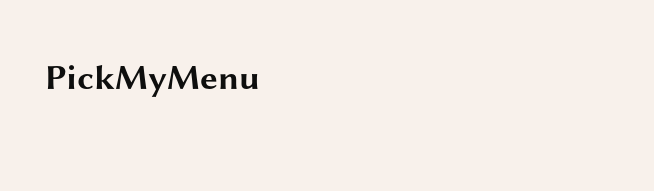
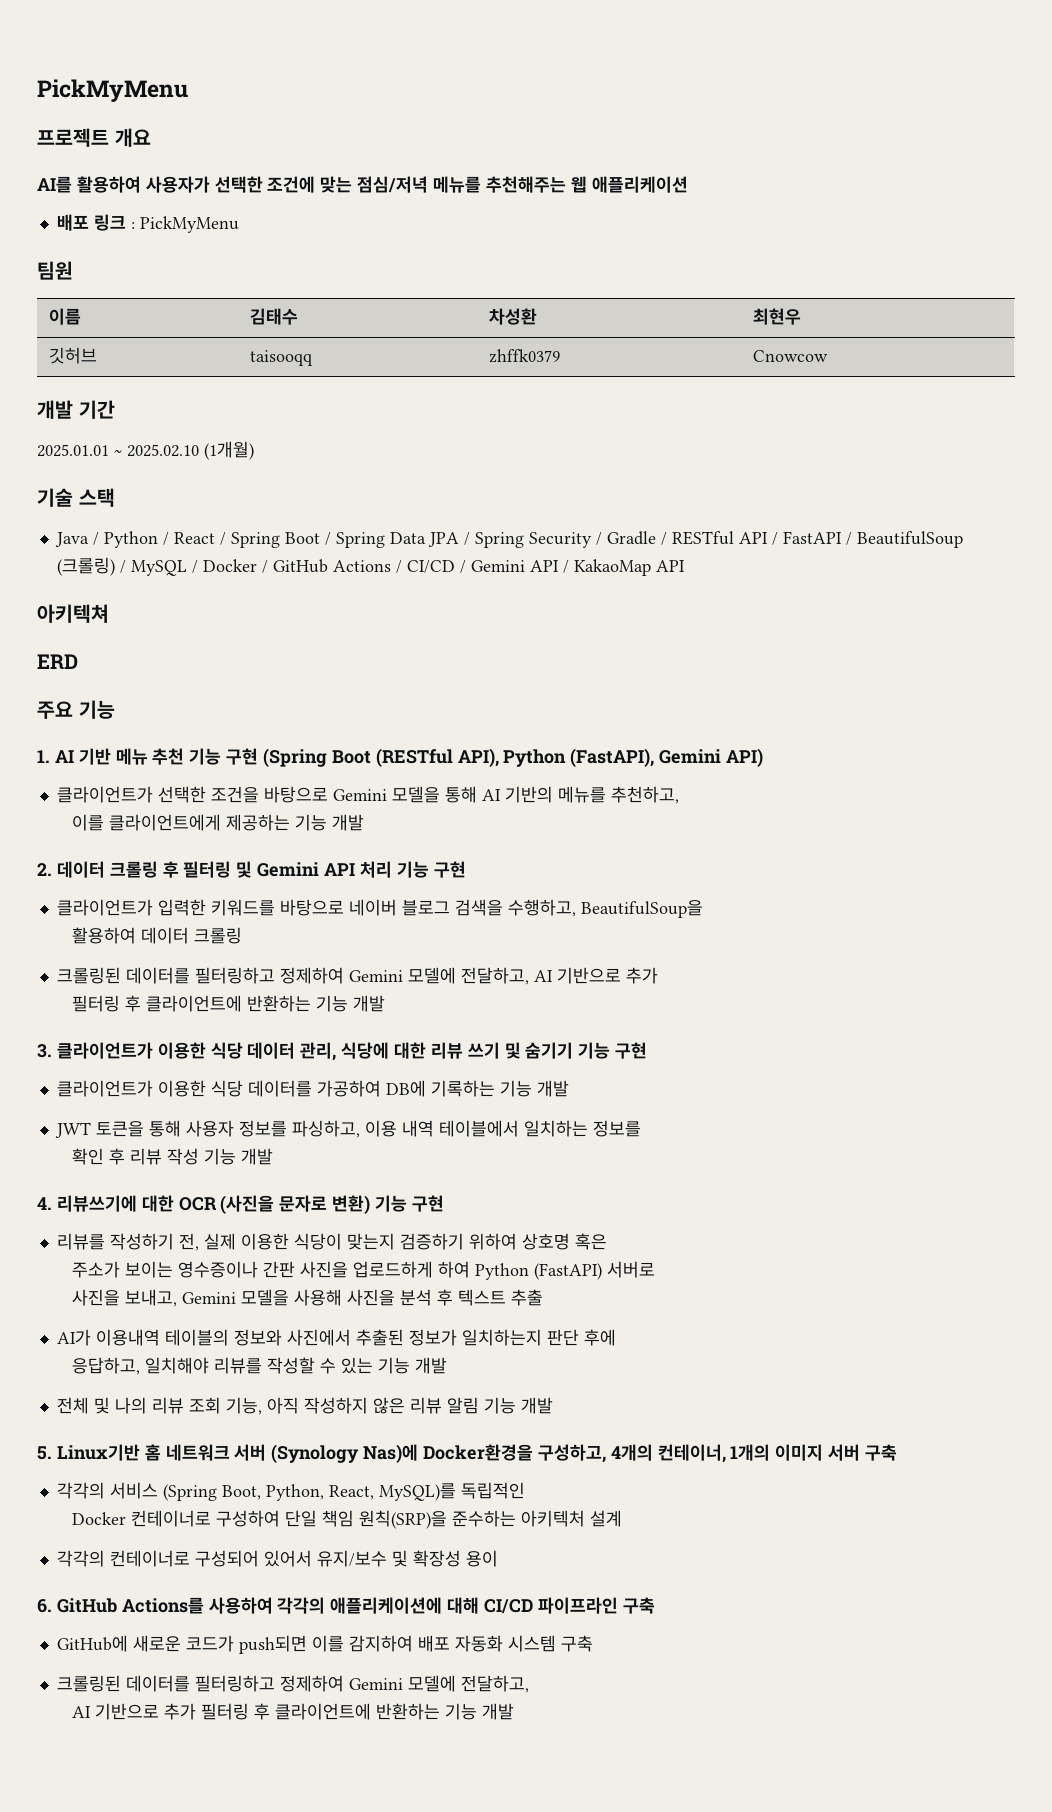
[45,65,260,97] PickMyMenu -> [37,79,188,102] [37,128,151,147] [37,176,688,193] [56,214,239,233] [37,261,73,280] [49,308,82,325] [250,308,299,325] [489,308,538,325] [753,308,802,325] [49,347,98,364] [250,350,314,366] [489,349,561,363] [753,350,829,362] [37,400,115,419] [37,441,254,460] [37,488,115,507] [54,531,963,548] [56,557,685,576] [37,604,109,623] [37,654,78,669] [37,700,115,719] [37,748,764,767] [56,786,679,804] [72,814,365,831] [37,861,466,878] [56,899,703,918] [72,927,243,944] [56,967,658,985] [72,995,386,1012] [37,1042,648,1061] [56,1080,569,1097] [54,1120,641,1138] [72,1148,274,1165] [37,1195,444,1214] [56,1233,607,1251] [72,1261,656,1280] [72,1289,544,1307] [56,1329,616,1346] [72,1357,448,1375] [56,1397,553,1415] [37,1444,898,1463] [56,1482,525,1501] [72,1510,623,1529] [56,1550,498,1567] [37,1597,655,1614] [56,1635,593,1654] [56,1675,529,1693] [72,1703,515,1720] PickMyMenu // 프로젝트 개요 // AI를 활용하여 사용자가 선택한 조건에 맞는 점심/저녁 메뉴를 추천해주는 웹 애플리케이션 // 배포 링크 : PickMyMenu // 팀원 // 이름 | 김태수 | 차성환 | 최현우 // 깃허브 | taisooqq | zhffk0379 | Cnowcow // 개발 기간 // 2025.01.01 ~ 2025.02.10 (1개월) // 기술 스택 // Java / Python / React / Spring Boot / Spring Data JPA / Spring Security / Gradle / RESTful API / FastAPI / BeautifulSoup (크롤링) / MySQL / Docker / GitHub Actions / CI/CD / Gemini API / KakaoMap API // 아키텍쳐 // ERD // 주요 기능 // 1. AI 기반 메뉴 추천 기능 구현 (Spring Boot (RESTful API), Python (FastAPI), Gemini API) // 클라이언트가 선택한 조건을 바탕으로 Gemini 모델을 통해 AI 기반의 메뉴를 추천하고, // 이를 클라이언트에게 제공하는 기능 개발 // 2. 데이터 크롤링 후 필터링 및 Gemini API 처리 기능 구현 // 클라이언트가 입력한 키워드를 바탕으로 네이버 블로그 검색을 수행하고, BeautifulSoup을 // 활용하여 데이터 크롤링 // 크롤링된 데이터를 필터링하고 정제하여 Gemini 모델에 전달하고, AI 기반으로 추가 // 필터링 후 클라이언트에 반환하는 기능 개발 // 3. 클라이언트가 이용한 식당 데이터 관리, 식당에 대한 리뷰 쓰기 및 숨기기 기능 구현 // 클라이언트가 이용한 식당 데이터를 가공하여 DB에 기록하는 기능 개발 // JWT 토큰을 통해 사용자 정보를 파싱하고, 이용 내역 테이블에서 일치하는 정보를 // 확인 후 리뷰 작성 기능 개발 // 4. 리뷰쓰기에 대한 OCR (사진을 문자로 변환) 기능 구현 // 리뷰를 작성하기 전, 실제 이용한 식당이 맞는지 검증하기 위하여 상호명 혹은 // 주소가 보이는 영수증이나 간판 사진을 업로드하게 하여 Python (FastAPI) 서버로 // 사진을 보내고, Gemini 모델을 사용해 사진을 분석 후 텍스트 추출 // AI가 이용내역 테이블의 정보와 사진에서 추출된 정보가 일치하는지 판단 후에 // 응답하고, 일치해야 리뷰를 작성할 수 있는 기능 개발 // 전체 및 나의 리뷰 조회 기능, 아직 작성하지 않은 리뷰 알림 기능 개발 // 5. Linux기반 홈 네트워크 서버 (Synology Nas)에 Docker환경을 구성하고, 4개의 컨테이너, 1개의 이미지 서버 구축 // 각각의 서비스 (Spring Boot, Python, React, MySQL)를 독립적인 // Docker 컨테이너로 구성하여 단일 책임 원칙(SRP)을 준수하는 아키텍처 설계 // 각각의 컨테이너로 구성되어 있어서 유지/보수 및 확장성 용이 // 6. GitHub Actions를 사용하여 각각의 애플리케이션에 대해 CI/CD 파이프라인 구축 // GitHub에 새로운 코드가 push되면 이를 감지하여 배포 자동화 시스템 구축 // 크롤링된 데이터를 필터링하고 정제하여 Gemini 모델에 전달하고, // AI 기반으로 추가 필터링 후 클라이언트에 반환하는 기능 개발

